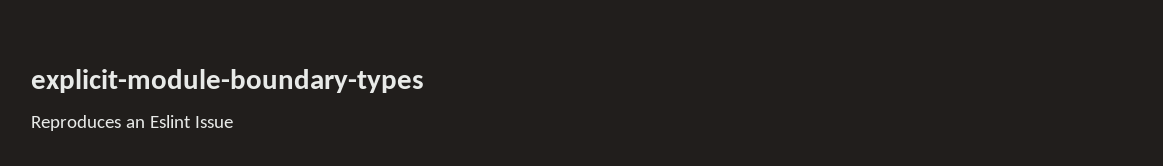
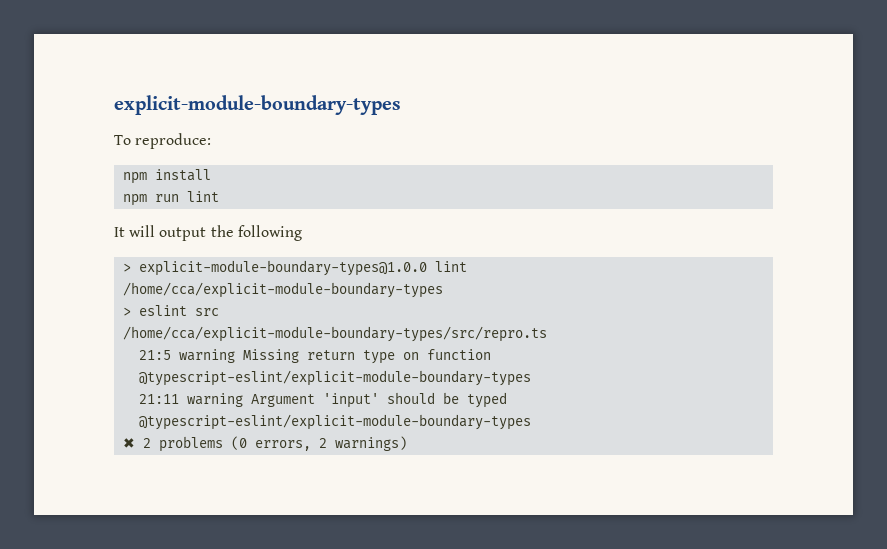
[31,115,233,131] Reproduces an Eslint Issue -> [114,133,212,149] [123,169,212,184] [123,191,220,206] [114,225,302,241] [123,260,468,276] [123,282,444,298] [123,305,220,316] [123,326,548,342] [139,349,492,364] [139,370,532,386] [139,392,508,408] [139,414,532,430] [123,436,408,452] To reproduce: // npm install // npm run lint // It will output the following // > explicit-module-boundary-types@1.0.0 lint /home/cca/explicit-module-boundary-types // > eslint src // /home/cca/explicit-module-boundary-types/src/repro.ts // 21:5 warning Missing return type on function @typescript-eslint/explicit-module-boundary-types // 21:11 warning Argument 'input' should be typed @typescript-eslint/explicit-module-boundary-types // ✖ 2 problems (0 errors, 2 warnings)

